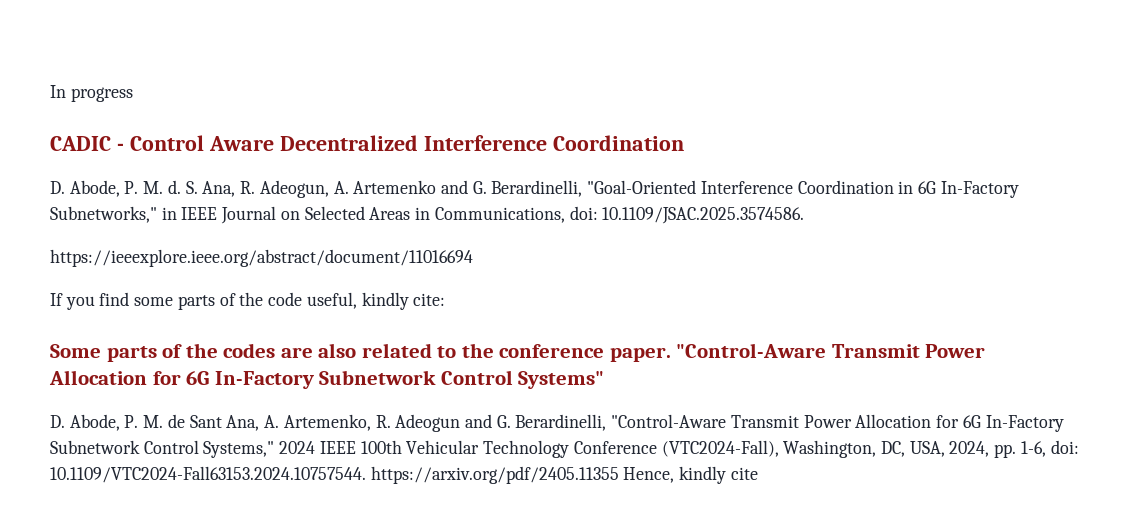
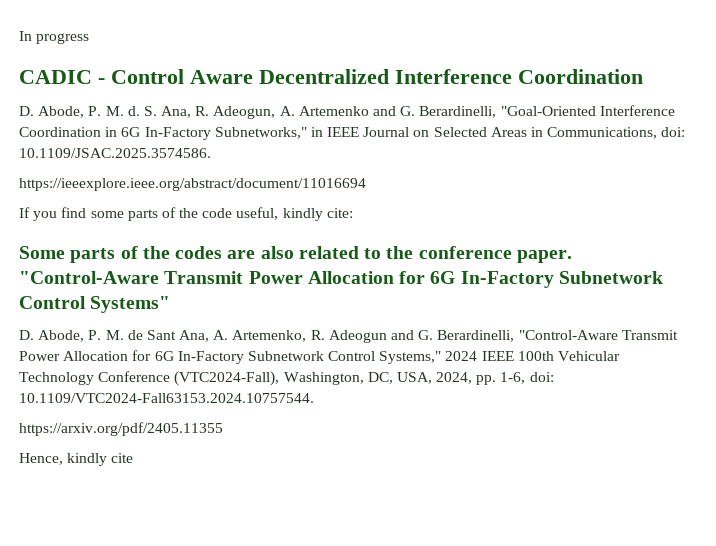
(366, 474) none -> (314, 398) //
(619, 475) none -> (223, 429) //

